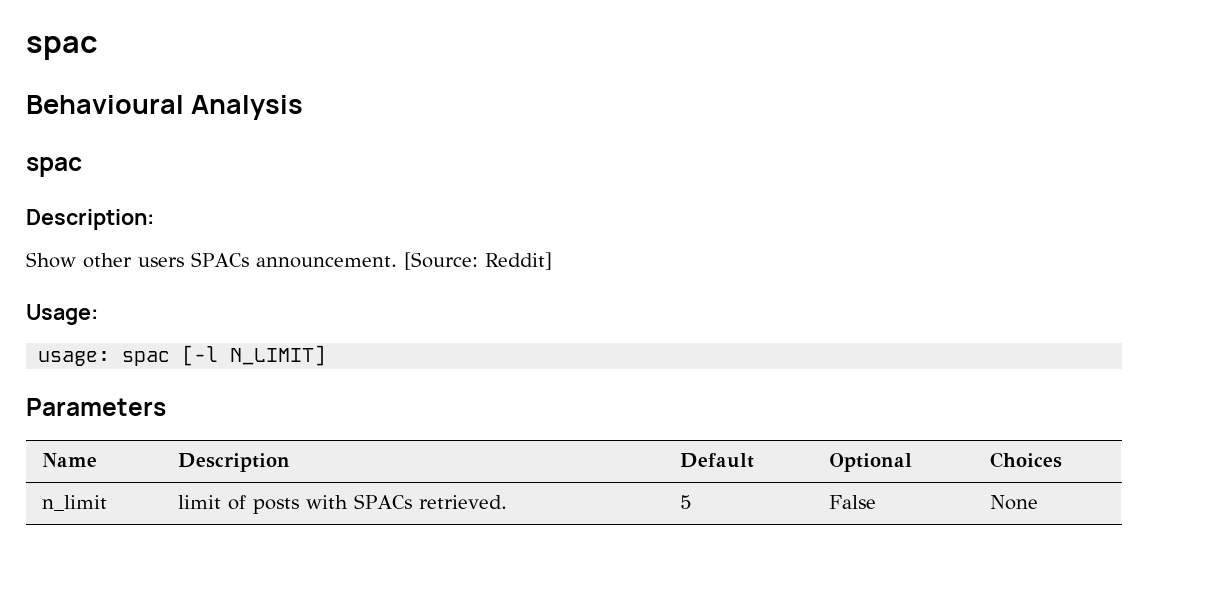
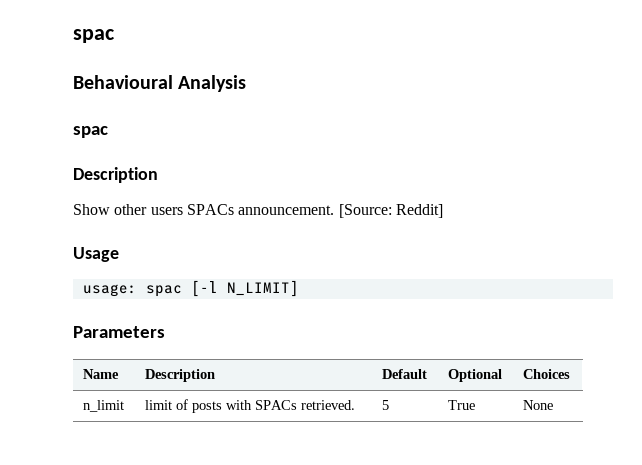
[26,209,154,230] Description: -> [73,167,158,183] Description
[26,304,98,325] Usage: -> [73,247,119,262] Usage
[829,495,877,509] False -> [448,400,476,410] True

